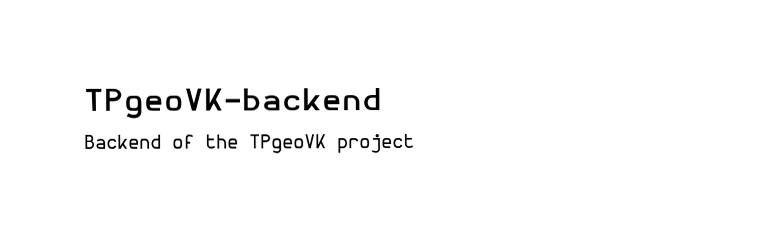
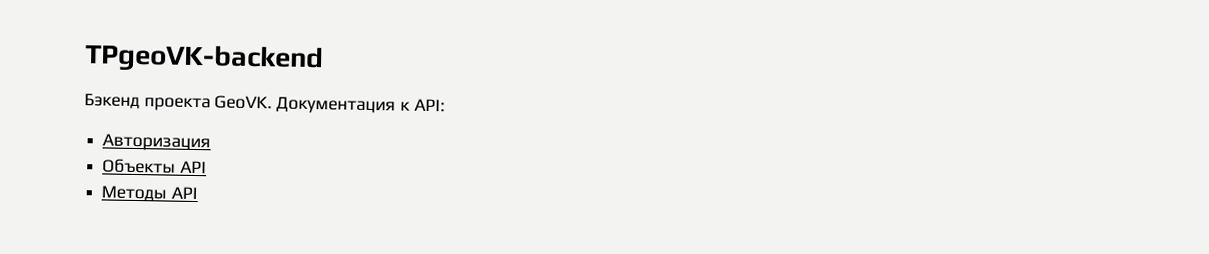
[84,133,415,154] Backend of the TPgeoVK project -> [84,93,445,115] [102,133,212,152] [102,158,207,174] [101,185,198,202] Бэкенд проекта GeoVK. Документация к API: // Авторизация // Объекты API // Методы API

